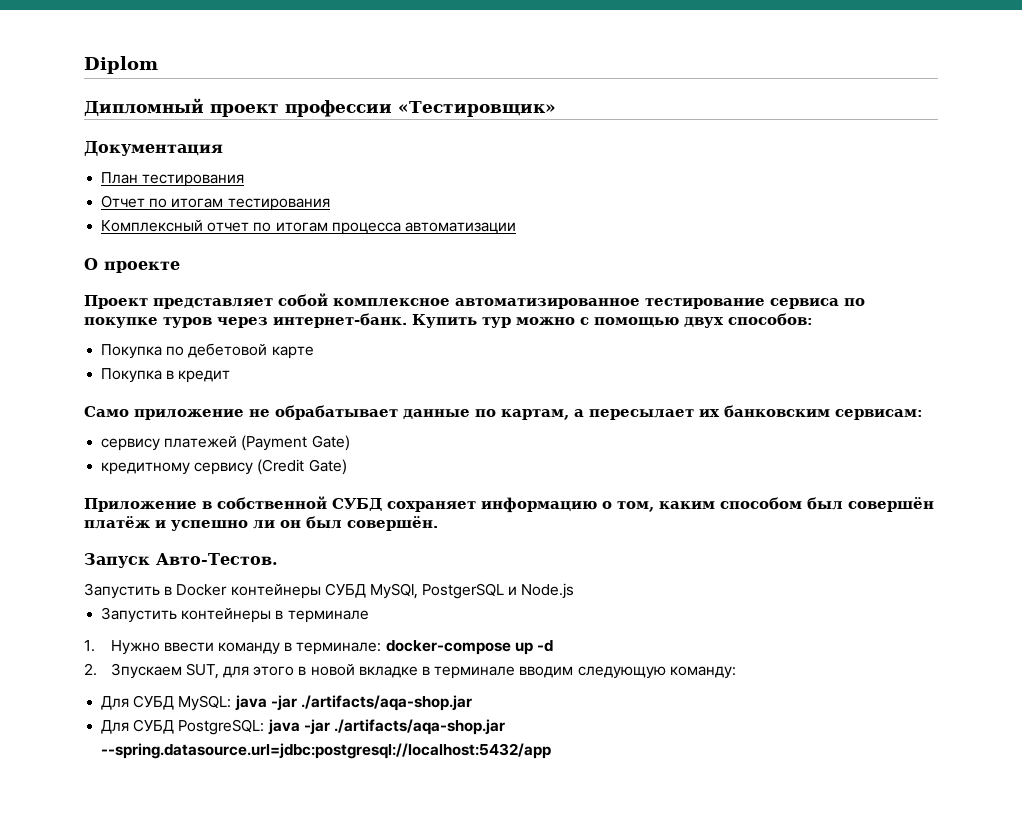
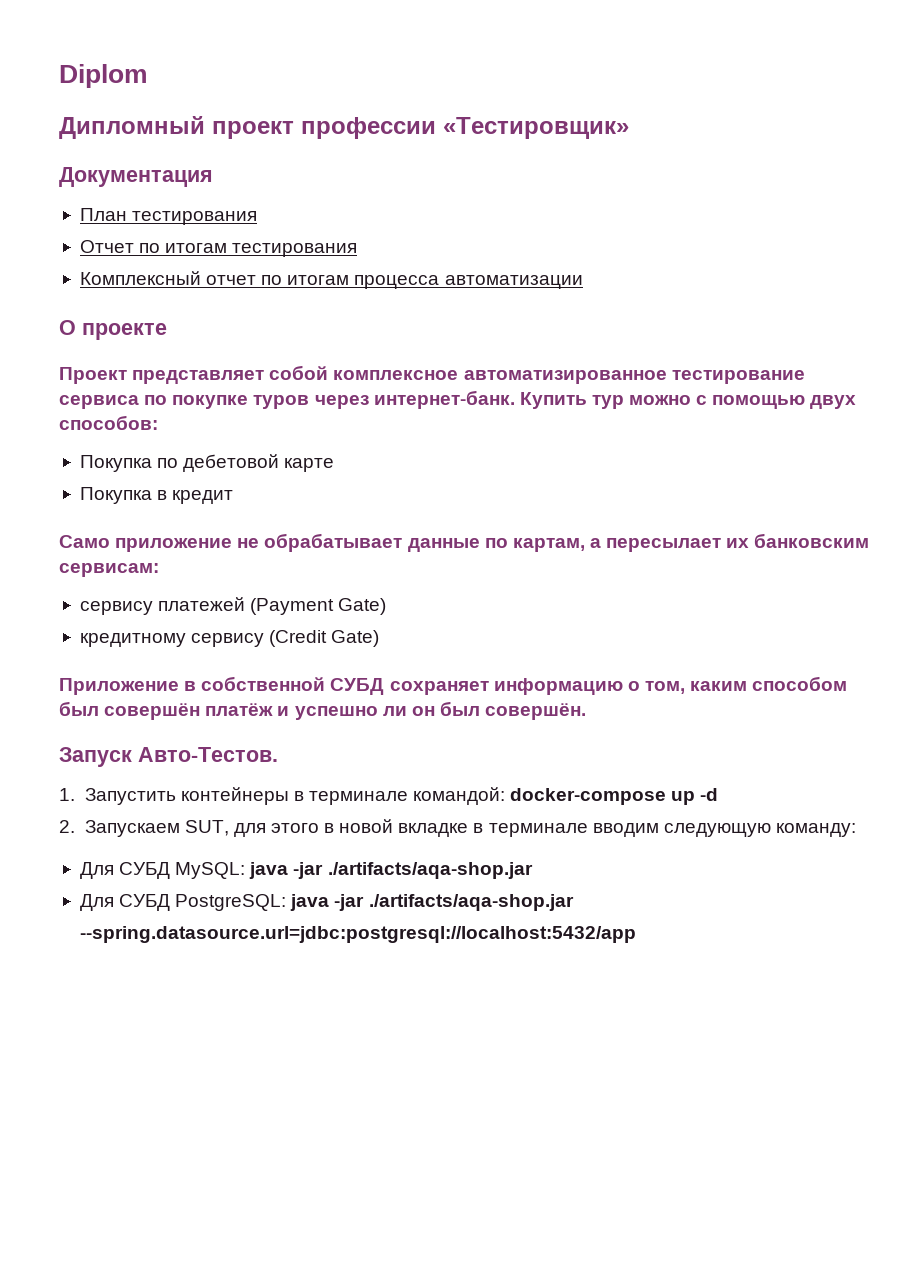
[84,583,575,599] [101,607,369,623] [84,640,382,655] Запустить в Docker контейнеры СУБД MySQl, PostgerSQL и Node.js // Запустить контейнеры в терминале // 1. Нужно ввести команду в терминале: -> [59,787,506,805] 1. Запустить контейнеры в терминале командой:
[110,663,182,679] Зпускаем -> [84,820,180,837] Запускаем

